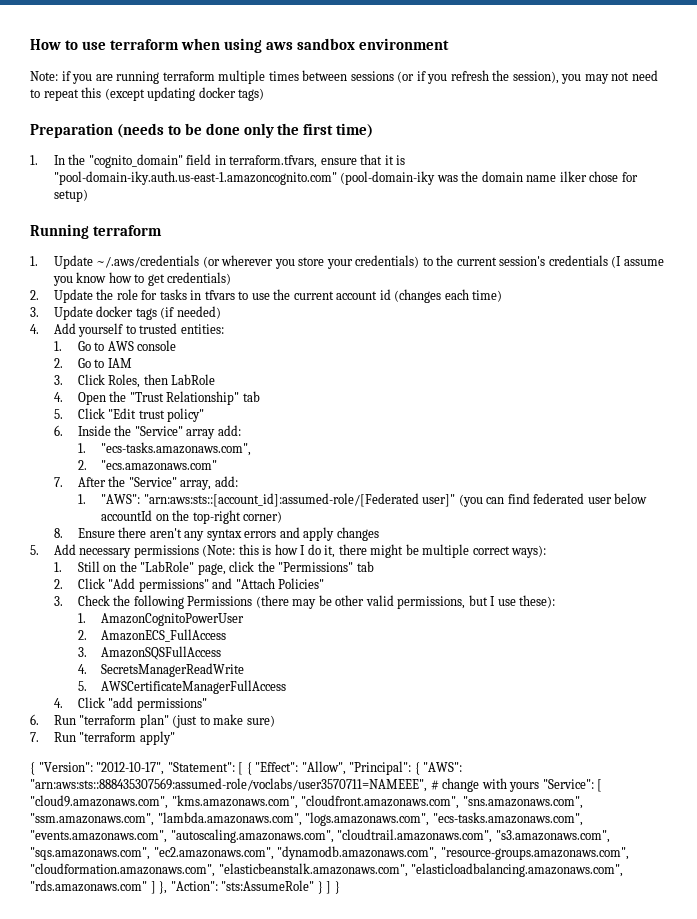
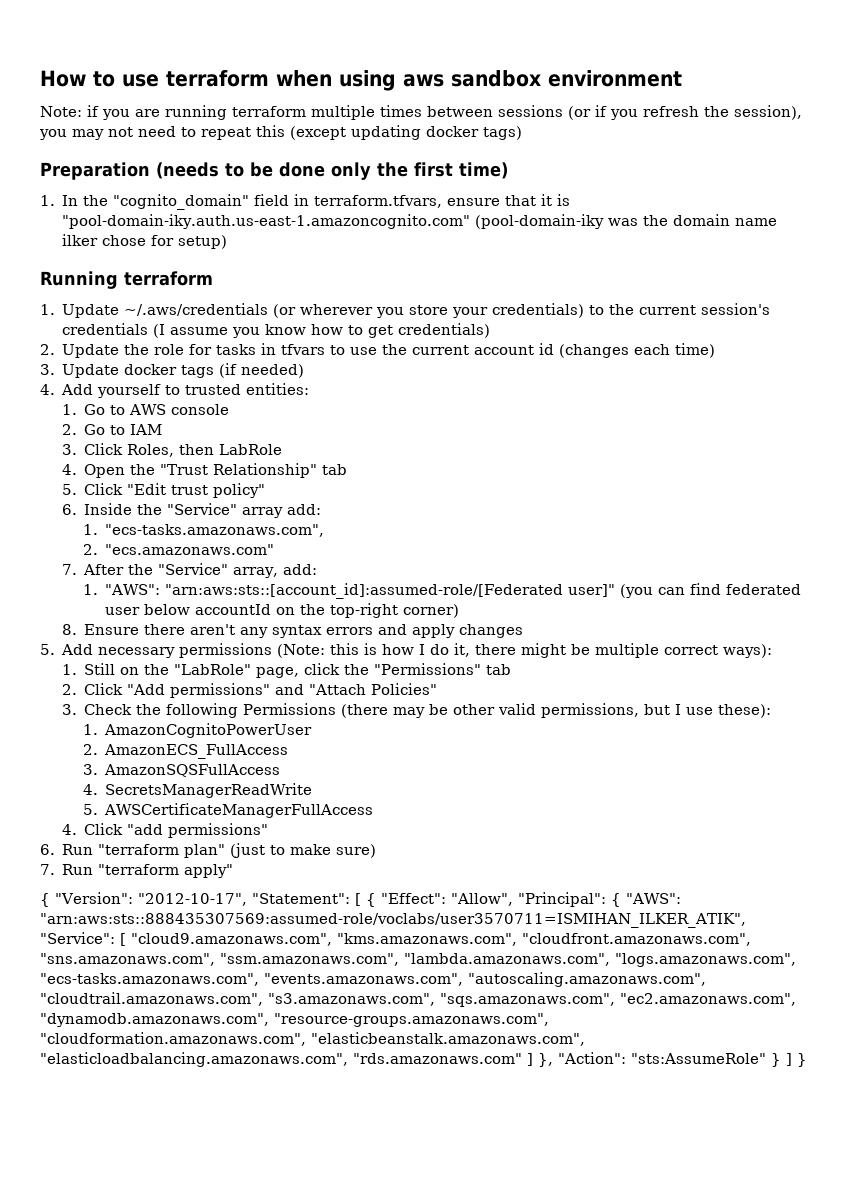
[30,778,540,792] "arn:aws:sts::888435307569:assumed-role/voclabs/user3570711=NAMEEE", # change with yours -> [40,913,746,928] "arn:aws:sts::888435307569:assumed-role/voclabs/user3570711=ISMIHAN_ILKER_ATIK",

